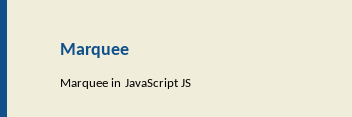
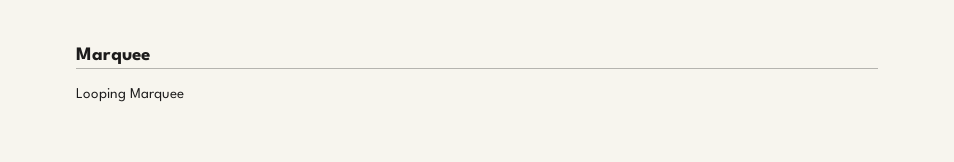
[60,78,192,89] Marquee in JavaScript JS -> [76,88,185,102] Looping Marquee

